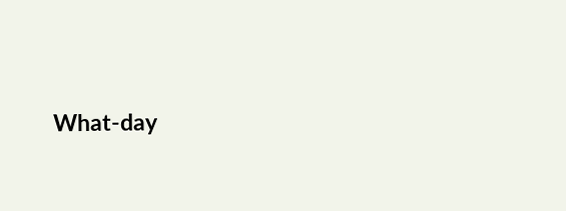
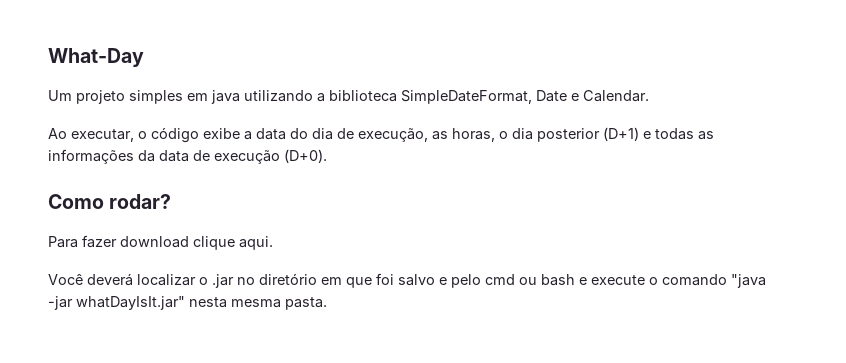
[53,113,159,136] What-day -> [48,48,144,67] [48,90,649,104] [48,127,714,143] [48,149,327,164] [48,194,172,209] [48,235,273,250] [48,273,766,288] [48,296,327,310] What-Day // Um projeto simples em java utilizando a biblioteca SimpleDateFormat, Date e Calendar. // Ao executar, o código exibe a data do dia de execução, as horas, o dia posterior (D+1) e todas as informações da data de execução (D+0). // Como rodar? // Para fazer download clique aqui. // Você deverá localizar o .jar no diretório em que foi salvo e pelo cmd ou bash e execute o comando "java -jar whatDayIsIt.jar" nesta mesma pasta.

